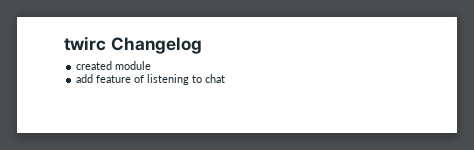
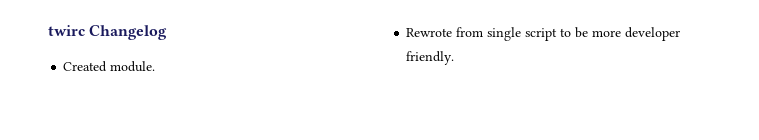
[76,61,152,70] [76,74,226,85] created module // add feature of listening to chat -> [63,61,156,72] [406,27,681,41] [406,51,455,65] Created module. // Rewrote from single script to be more developer friendly.

